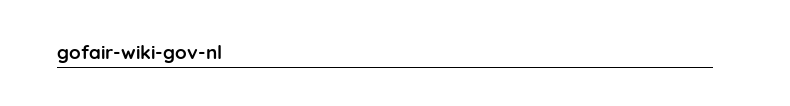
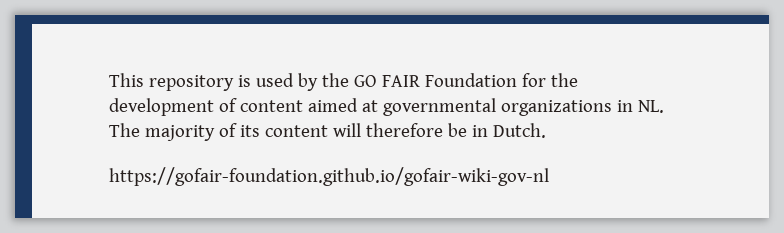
[57,45,222,63] gofair-wiki-gov-nl -> [109,73,578,91] [109,98,664,116] [109,123,546,141] [109,167,549,186] This repository is used by the GO FAIR Foundation for the development of content aimed at governmental organizations in NL. The majority of its content will therefore be in Dutch. // https://gofair-foundation.github.io/gofair-wiki-gov-nl

